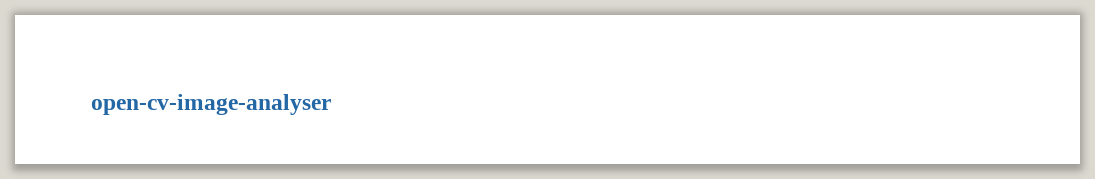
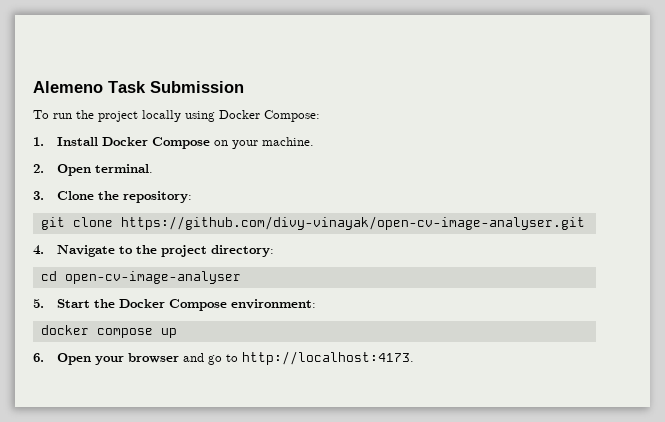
[91,94,331,115] open-cv-image-analyser -> [33,81,244,93] [33,110,320,122] [33,137,315,149] [33,164,154,176] [33,191,193,203] [40,216,585,230] [33,245,275,257] [40,271,241,284] [33,299,317,311] [40,325,177,338] [33,351,415,365] Alemeno Task Submission // To run the project locally using Docker Compose: // 1. Install Docker Compose on your machine. // 2. Open terminal. // 3. Clone the repository: // git clone https://github.com/divy-vinayak/open-cv-image-analyser.git // 4. Navigate to the project directory: // cd open-cv-image-analyser // 5. Start the Docker Compose environment: // docker compose up // 6. Open your browser and go to http://localhost:4173.

